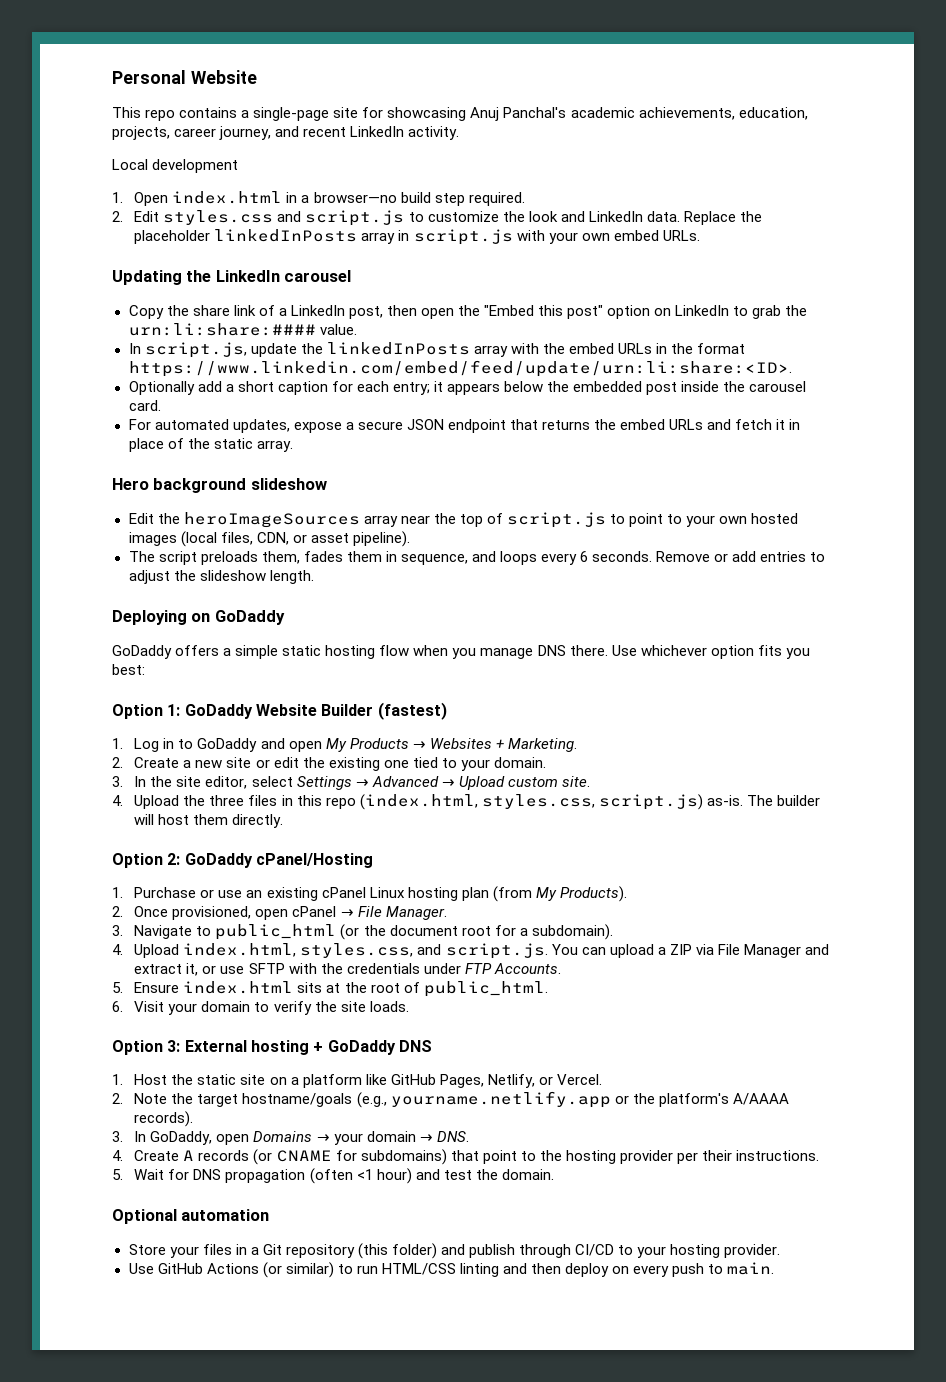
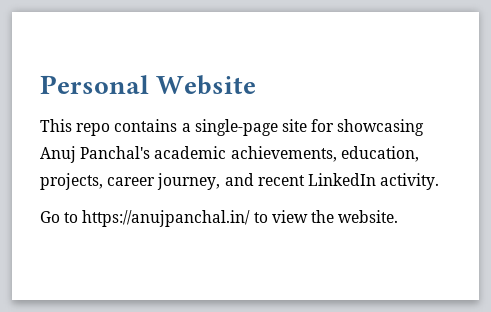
[112,159,239,173] [112,191,525,206] [112,210,762,226] [134,229,700,245] [112,270,352,285] [128,305,808,319] [128,323,357,336] [128,342,746,358] [128,360,792,377] [128,381,807,395] [128,400,161,411] [128,419,801,433] [128,438,293,452] [112,478,327,493] [128,512,799,528] [128,531,410,547] [128,551,826,565] [128,570,314,584] [112,610,285,625] [112,645,810,659] [112,664,145,675] [112,702,447,720] [112,738,577,752] [112,757,546,771] [112,776,590,790] [112,794,820,810] [134,814,284,828] [112,853,373,868] [112,886,627,902] [112,906,447,920] [112,924,613,940] [112,943,829,959] [134,963,561,976] [112,981,548,997] [112,1001,409,1015] [112,1040,432,1055] [112,1074,602,1088] [112,1091,789,1108] [134,1111,194,1127] [112,1131,469,1145] [112,1149,820,1165] [112,1168,554,1184] [112,1209,270,1224] [128,1243,781,1259] [128,1262,775,1278] Local development // 1. Open index.html in a browser—no build step required. // 2. Edit styles.css and script.js to customize the look and LinkedIn data. Replace the placeholder linkedInPosts array in script.js with your own embed URLs. // Updating the LinkedIn carousel // Copy the share link of a LinkedIn post, then open the "Embed this post" option on LinkedIn to grab the urn:li:share:#### value. // In script.js, update the linkedInPosts array with the embed URLs in the format https://www.linkedin.com/embed/feed/update/urn:li:share:<ID>. // Optionally add a short caption for each entry; it appears below the embedded post inside the carousel card. // For automated updates, expose a secure JSON endpoint that returns the embed URLs and fetch it in place of the static array. // Hero background slideshow // Edit the heroImageSources array near the top of script.js to point to your own hosted images (local files, CDN, or asset pipeline). // The script preloads them, fades them in sequence, and loops every 6 seconds. Remove or add entries to adjust the slideshow length. // Deploying on GoDaddy // GoDaddy offers a simple static hosting flow when you manage DNS there. Use whichever option fits you best: // Option 1: GoDaddy Website Builder (fastest) // 1. Log in to GoDaddy and open My Products → Websites + Marketing. // 2. Create a new site or edit the existing one tied to your domain. // 3. In the site editor, select Settings → Advanced → Upload custom site. // 4. Upload the three files in this repo (index.html, styles.css, script.js) as-is. The builder will host them directly. // Option 2: GoDaddy cPanel/Hosting // 1. Purchase or use an existing cPanel Linux hosting plan (from My Products). // 2. Once provisioned, open cPanel → File Manager. // 3. Navigate to public_html (or the document root for a subdomain). // 4. Upload index.html, styles.css, and script.js. You can upload a ZIP via File Manager and extract it, or use SFTP with the credentials under FTP Accounts. // 5. Ensure index.html sits at the root of public_html. // 6. Visit your domain to verify the site loads. // Option 3: External hosting + GoDaddy DNS // 1. Host the static site on a platform like GitHub Pages, Netlify, or Vercel. // 2. Note the target hostname/goals (e.g., yourname.netlify.app or the platform's A/AAAA records). // 3. In GoDaddy, open Domains → your domain → DNS. // 4. Create A records (or CNAME for subdomains) that point to the hosting provider per their instructions. // 5. Wait for DNS propagation (often <1 hour) and test the domain. // Optional automation // Store your files in a Git repository (this folder) and publish through CI/CD to your hosting provider. // Use GitHub Actions (or similar) to run HTML/CSS linting and then deploy on every push to main. -> [40,210,399,227] Go to https://anujpanchal.in/ to view the website.

